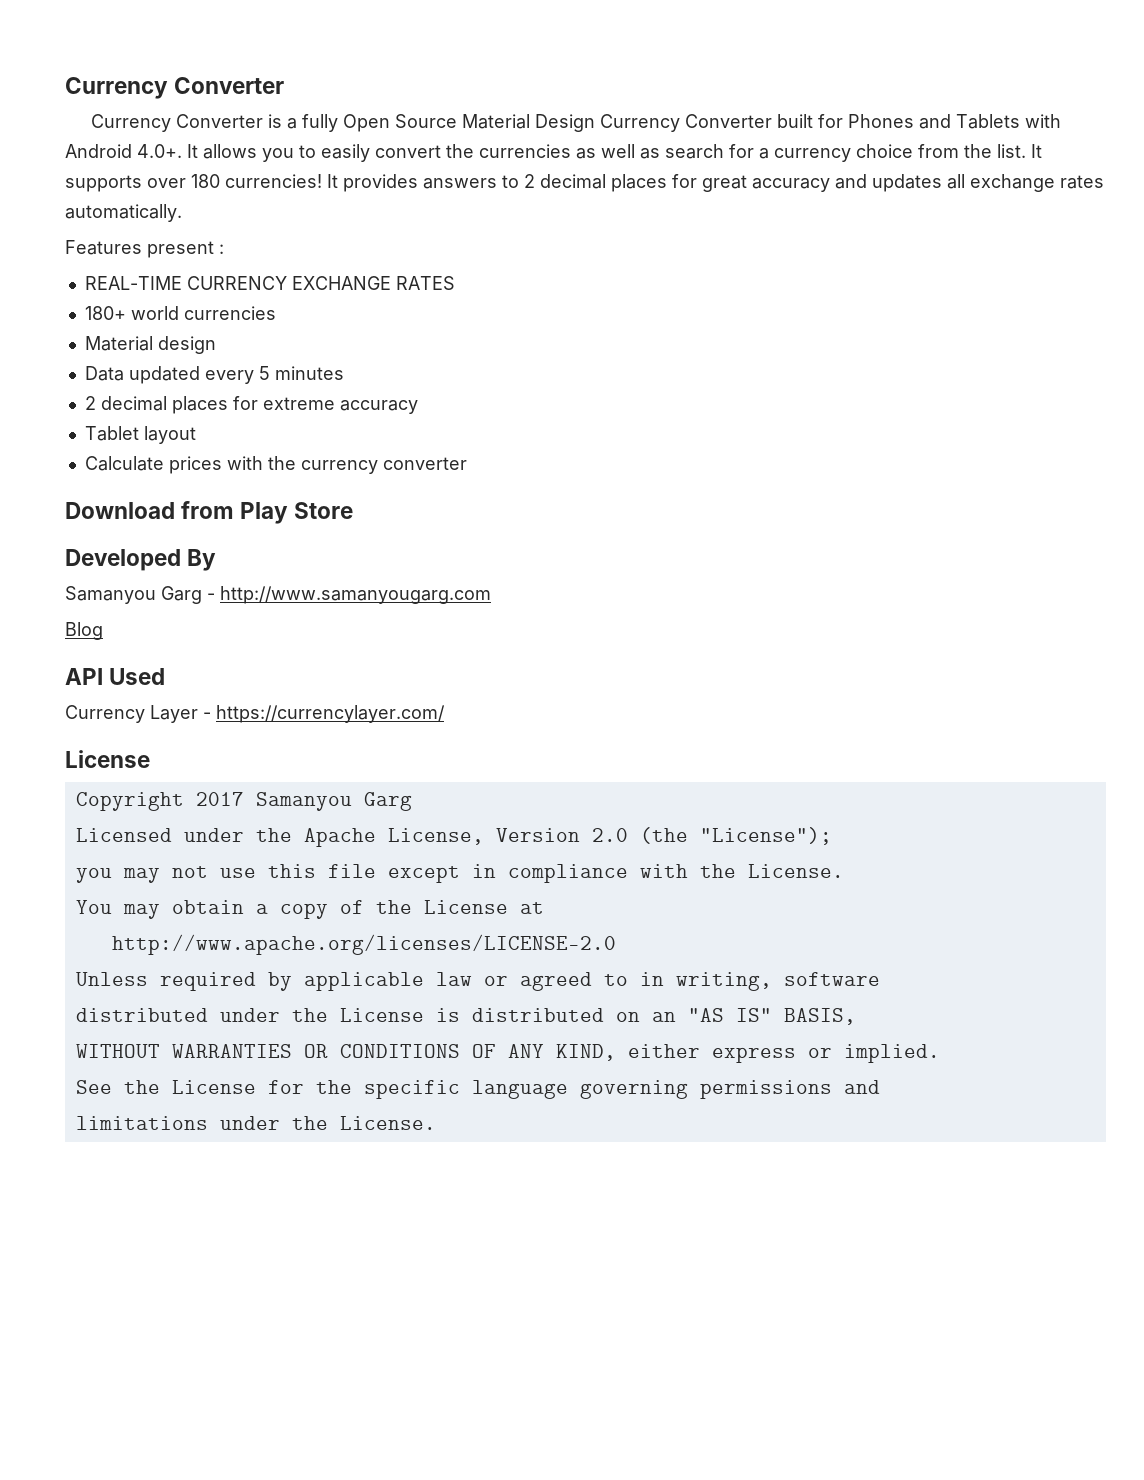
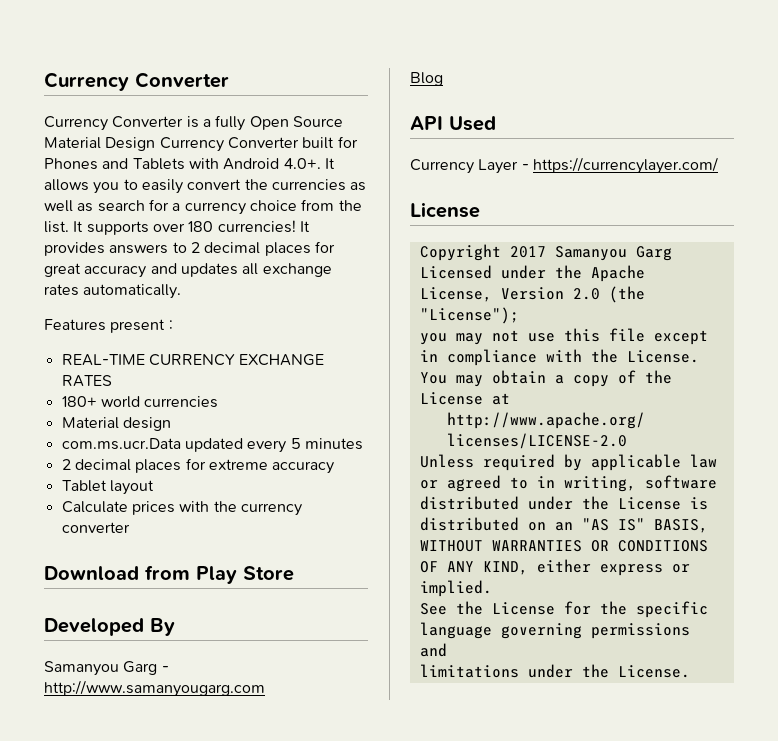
[84,366,124,381] Data -> [61,438,181,450] com.ms.ucr.Data

